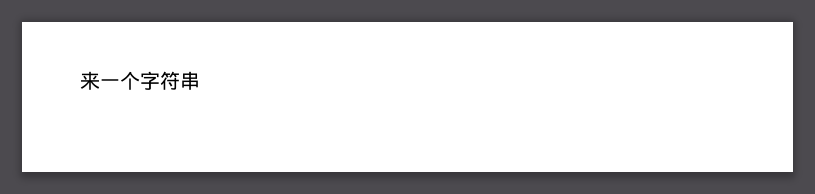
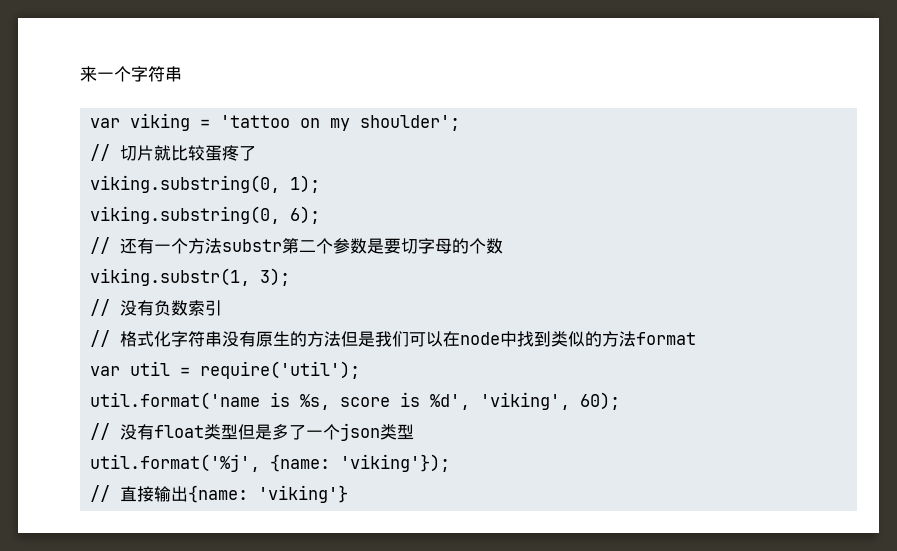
(200, 80) none -> [90,113,461,131] [90,144,257,161] [90,175,321,193] [90,206,321,224] [90,237,504,254] [90,268,291,286] [90,299,223,316] [90,330,697,347] [90,361,361,379] [90,392,621,410] [90,423,415,441] [90,454,451,472] [90,485,349,503] // var viking = 'tattoo on my shoulder'; // // 切片就比较蛋疼了 // viking.substring(0, 1); // viking.substring(0, 6); // // 还有一个方法substr第二个参数是要切字母的个数 // viking.substr(1, 3); // // 没有负数索引 // // 格式化字符串没有原生的方法但是我们可以在node中找到类似的方法format // var util = require('util'); // util.format('name is %s, score is %d', 'viking', 60); // // 没有float类型但是多了一个json类型 // util.format('%j', {name: 'viking'}); // // 直接输出{name: 'viking'}

